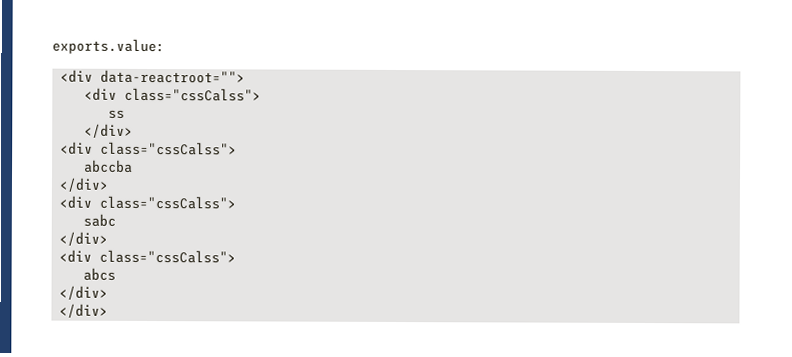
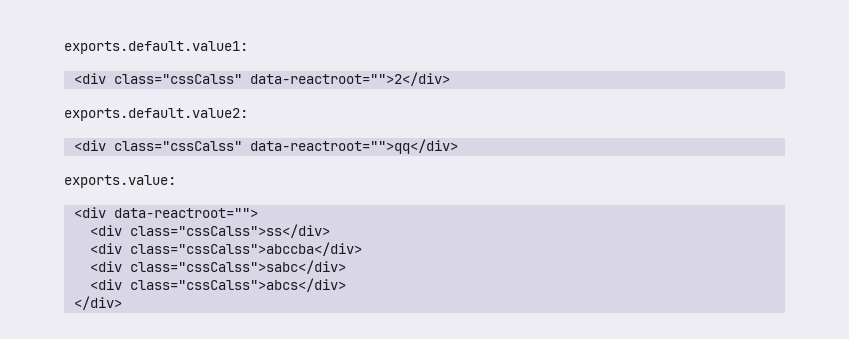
[52,38,165,55] [60,69,246,84] [84,87,262,102] [108,109,126,119] [84,123,134,138] [60,141,238,156] [84,159,134,173] [59,177,110,192] [59,195,237,210] [83,213,117,227] [59,231,109,246] [59,249,237,264] [83,267,117,281] [59,285,109,300] exports.value: // <div data-reactroot=""> // <div class="cssCalss"> // ss // </div> // <div class="cssCalss"> // abccba // </div> // <div class="cssCalss"> // sabc // </div> // <div class="cssCalss"> // abcs // </div> -> [64,41,248,54] [73,72,450,86] [64,108,248,121] [73,139,458,154] [64,175,176,188] [73,207,258,218] [89,224,330,238] [89,242,362,256] [89,260,346,274] [89,278,346,292] exports.default.value1: // <div class="cssCalss" data-reactroot="">2</div> // exports.default.value2: // <div class="cssCalss" data-reactroot="">qq</div> // exports.value: // <div data-reactroot=""> // <div class="cssCalss">ss</div> // <div class="cssCalss">abccba</div> // <div class="cssCalss">sabc</div> // <div class="cssCalss">abcs</div>

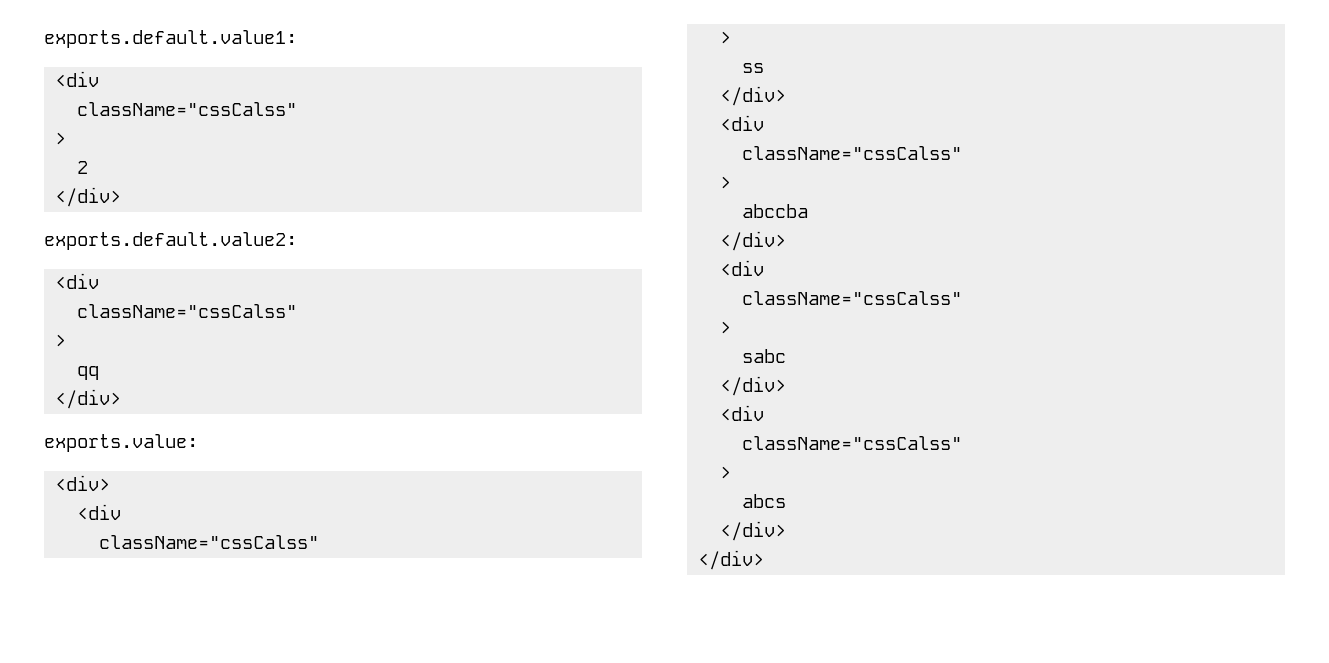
[113,72,450,86] [64,108,248,121] [73,139,458,154] class="cssCalss" data-reactroot="">2</div> // exports.default.value2: // <div class="cssCalss" data-reactroot="">qq</div> -> [77,102,298,116] [55,132,67,145] [77,161,89,174] [55,187,122,207] [44,232,297,250] [55,273,100,289] [77,304,298,318] [55,334,67,347] [77,366,100,380] [55,389,122,409] // className="cssCalss" // > // 2 // </div> // exports.default.value2: // <div // className="cssCalss" // > // qq // </div>
[73,207,258,218] [89,224,330,238] [89,242,362,256] [89,260,346,274] [89,278,346,292] [73,296,122,310] <div data-reactroot=""> // <div class="cssCalss">ss</div> // <div class="cssCalss">abccba</div> // <div class="cssCalss">sabc</div> // <div class="cssCalss">abcs</div> // </div> -> [55,475,111,491] [77,504,122,520] [99,535,320,549] [720,31,732,44] [742,63,765,73] [720,86,787,106] [720,115,765,131] [742,146,963,160] [720,176,732,189] [742,204,809,218] [720,231,787,251] [720,260,765,276] [742,291,963,305] [720,321,732,334] [742,349,787,363] [720,376,787,396] [720,405,765,421] [742,436,963,450] [720,466,732,479] [742,494,787,508] [720,521,787,541] [698,550,765,570] <div> // <div // className="cssCalss" // > // ss // </div> // <div // className="cssCalss" // > // abccba // </div> // <div // className="cssCalss" // > // sabc // </div> // <div // className="cssCalss" // > // abcs // </div> // </div>

